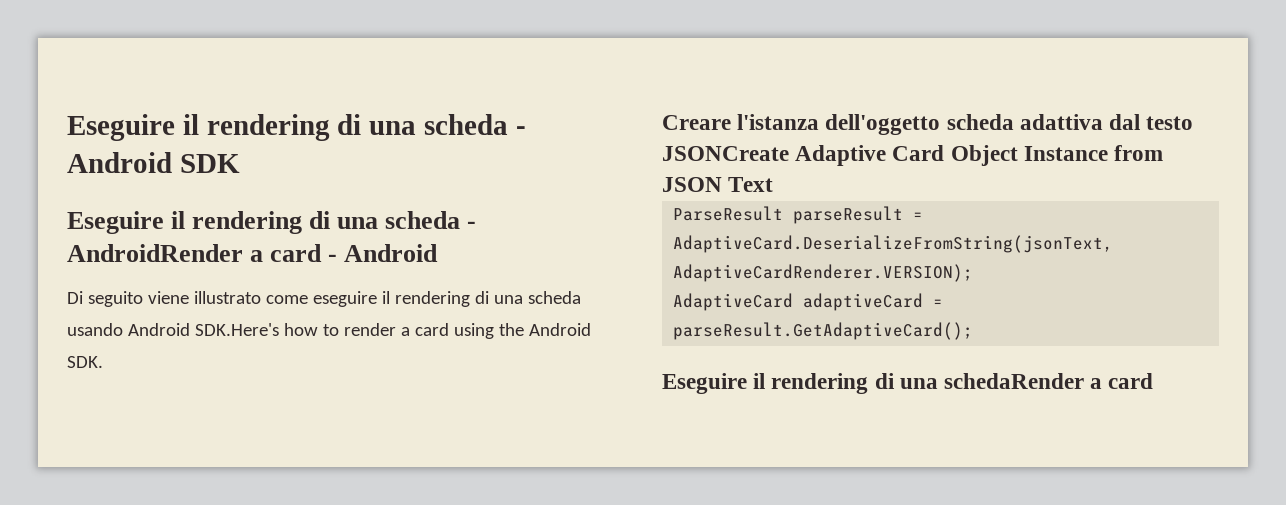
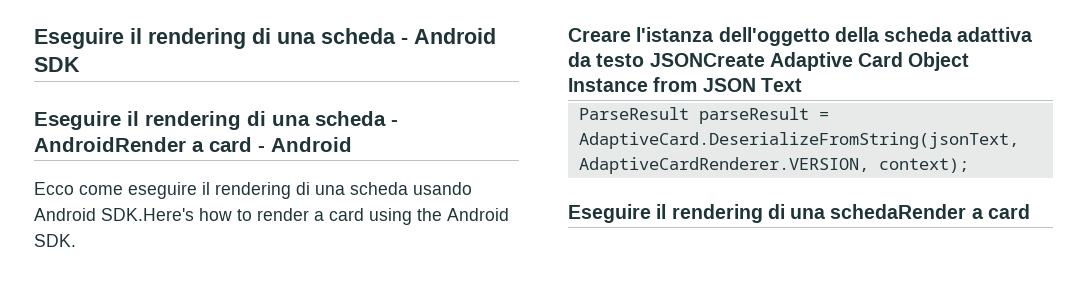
[67,291,261,307] Di seguito viene illustrato -> [34,182,74,195] Ecco
(941, 124) none -> [834,27,879,42] della
[1109,114,1141,130] dal -> [568,52,591,67] da
[673,264,974,282] [673,293,944,311] [673,322,974,340] AdaptiveCardRenderer.VERSION); // AdaptiveCard adaptiveCard = parseResult.GetAdaptiveCard(); -> [578,157,969,174] AdaptiveCardRenderer.VERSION, context);

